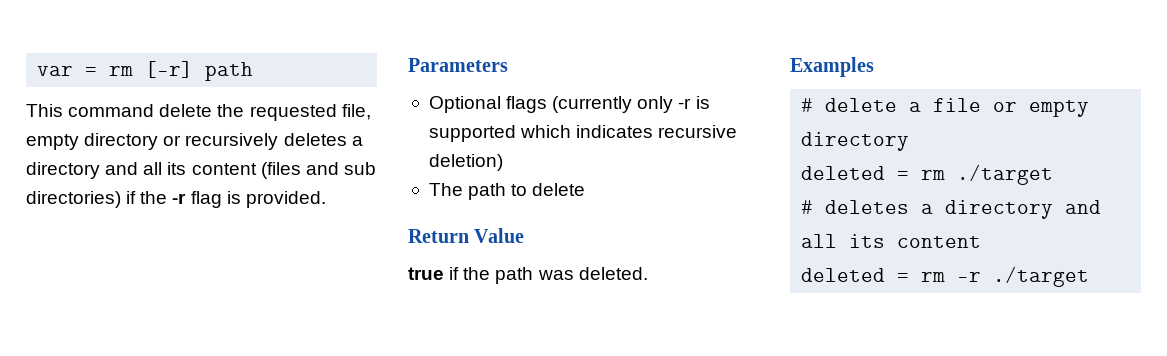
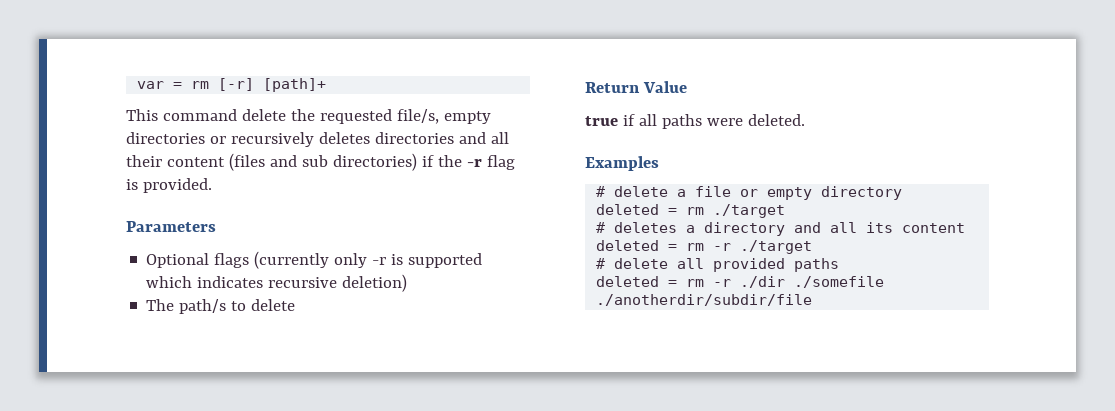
[205,62,254,81] path -> [263,78,327,92] [path]+
[341,104,371,120] [26,133,159,150] file, empty directory -> [396,109,491,124] [126,132,205,144] file/s, empty directories
[351,136,363,146] [26,162,187,179] a directory and all its -> [374,132,509,144] [126,155,162,167] directories and all their
[468,183,507,200] path -> [179,299,227,314] path/s
[463,267,574,284] the path was -> [638,114,743,129] all paths were
(1090, 276) none -> [596,258,840,272] [596,276,885,288] [596,294,813,306] // # delete all provided paths // deleted = rm -r ./dir ./somefile ./anotherdir/subdir/file

